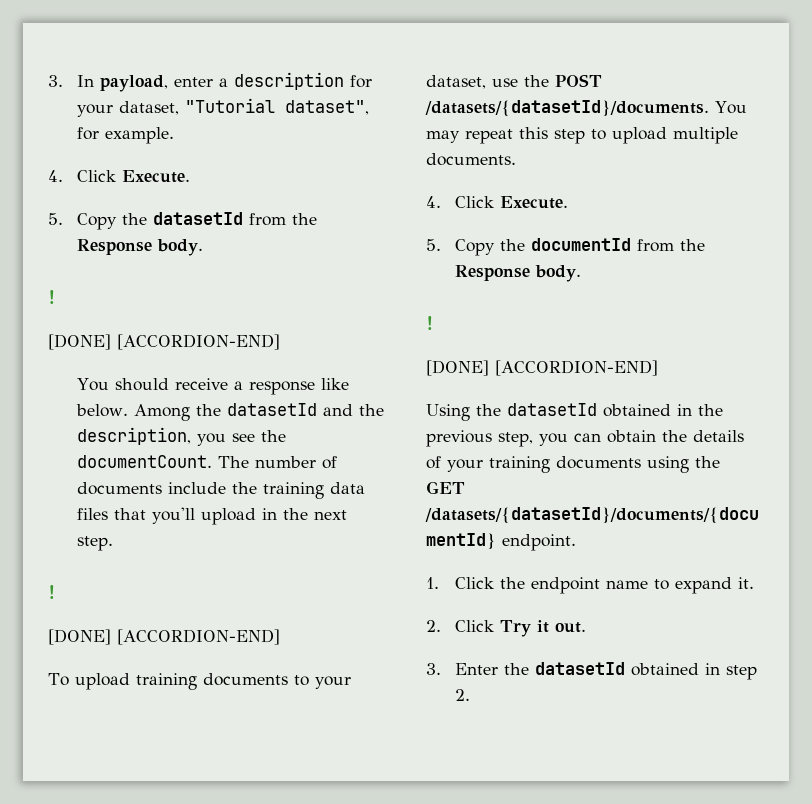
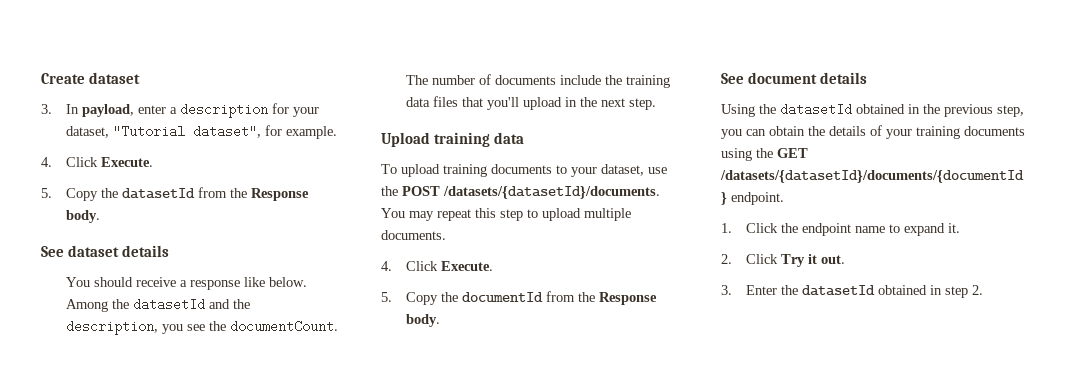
(48, 81) none -> [41,72,141,84] Create dataset //
[48,290,56,304] [48,334,280,350] ! // [DONE] [ACCORDION-END] -> [41,245,170,257] See dataset details
[48,585,56,599] [48,629,280,645] ! // [DONE] [ACCORDION-END] -> [381,132,525,147] Upload training data
[426,316,434,330] [426,360,658,376] ! // [DONE] [ACCORDION-END] -> [721,72,868,84] See document details

